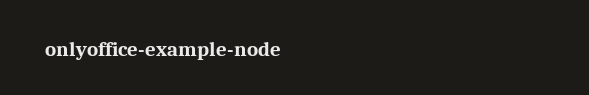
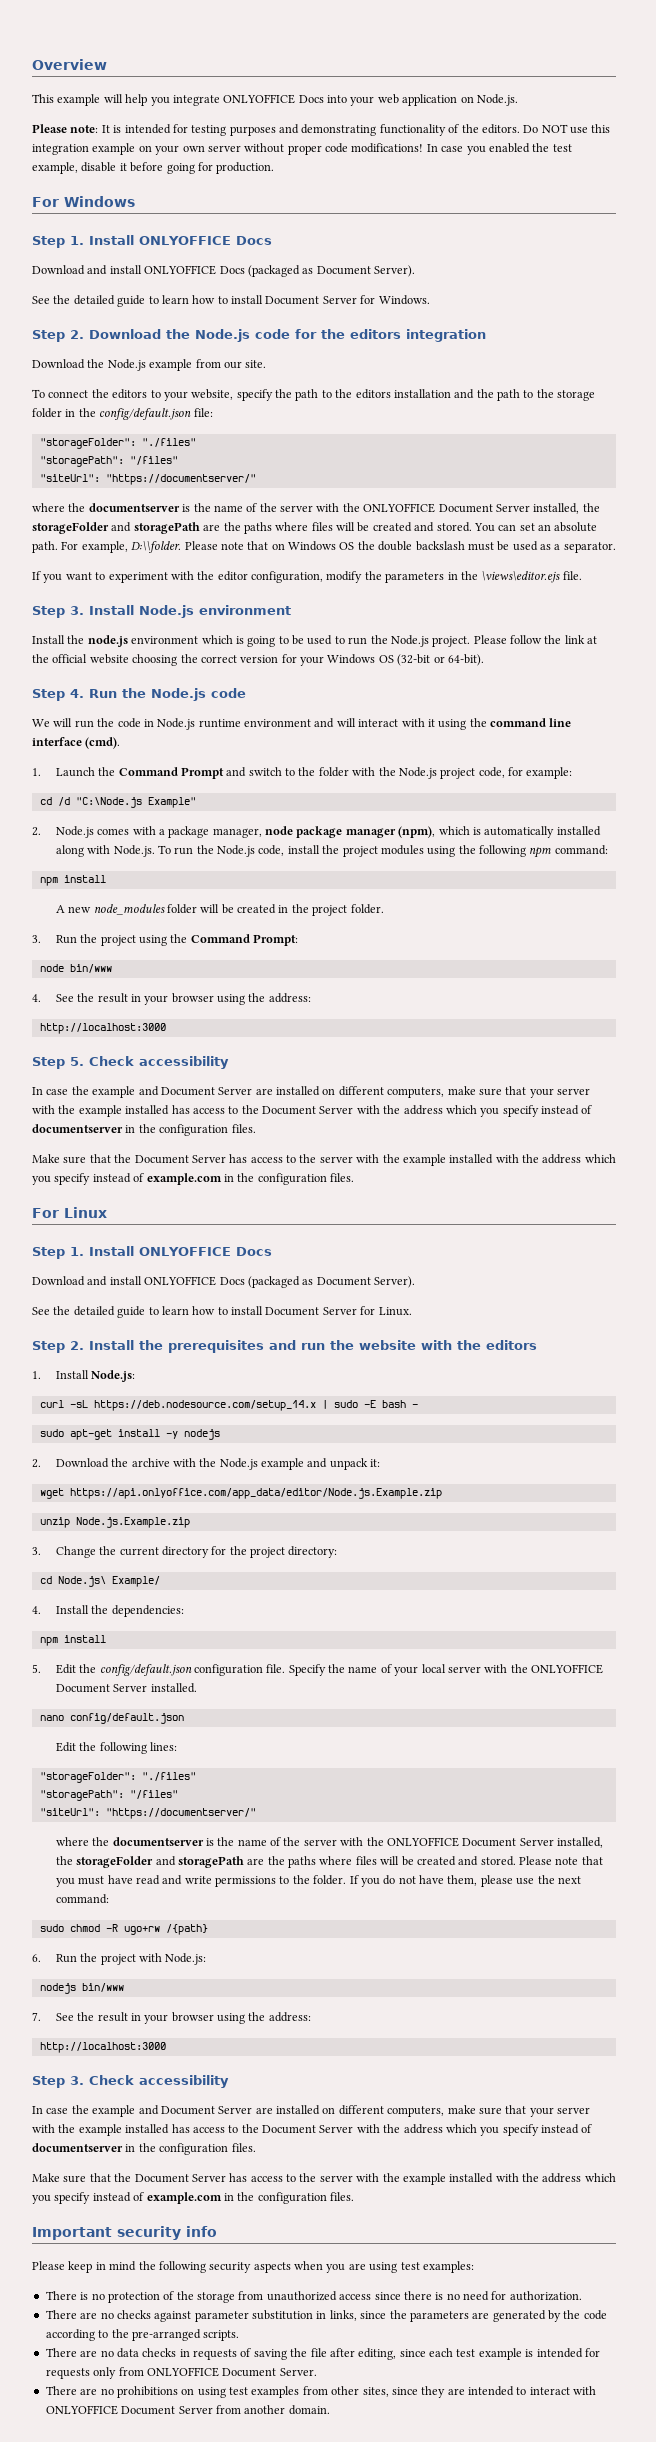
[45,41,281,60] onlyoffice-example-node -> [32,59,107,70] [32,94,518,106] [32,124,611,136] [32,143,572,155] [32,162,275,174] [32,196,135,207] [32,235,272,248] [32,265,415,277] [32,295,430,307] [32,329,486,342] [32,359,267,371] [32,389,596,401] [32,408,213,420] [39,438,196,449] [39,456,178,467] [39,474,256,485] [32,503,600,514] [32,522,598,534] [32,541,616,553] [32,571,582,583] [32,605,291,618] [32,635,598,647] [32,654,484,666] [32,688,246,701] [32,718,572,730] [32,737,121,749] [32,767,573,779] [39,797,196,808] [32,826,601,838] [55,845,608,858] [39,875,106,886] [55,904,384,916] [32,934,299,946] [39,964,112,973] [32,993,311,1005] [39,1023,166,1034] [32,1056,229,1069] [32,1086,590,1098] [32,1105,593,1117] [32,1124,256,1136] [32,1154,616,1166] [32,1173,354,1185] [32,1207,107,1218] [32,1246,272,1259] [32,1276,415,1288] [32,1306,412,1318] [32,1340,537,1353] [32,1370,136,1382] [39,1400,418,1411] [39,1429,220,1440] [32,1458,381,1470] [39,1488,442,1499] [39,1517,190,1528] [32,1546,338,1558] [39,1576,160,1587] [32,1605,184,1617] [39,1635,106,1646] [32,1664,604,1676] [55,1683,197,1693] [39,1713,184,1724] [55,1742,177,1754] [39,1772,196,1783] [39,1790,178,1801] [39,1808,256,1819] [55,1837,604,1848] [55,1856,603,1868] [55,1875,581,1887] [55,1894,109,1904] [39,1924,208,1935] [32,1953,207,1965] [39,1983,124,1994] [32,2012,311,2024] [39,2042,166,2053] [32,2075,229,2088] [32,2105,590,2117] [32,2124,593,2136] [32,2143,256,2155] [32,2173,616,2185] [32,2192,354,2204] [32,2226,217,2240] [32,2261,474,2273] [45,2291,582,2303] [45,2310,607,2322] [45,2329,240,2341] [45,2348,600,2360] [45,2367,317,2379] [45,2386,597,2398] [45,2405,330,2415] Overview // This example will help you integrate ONLYOFFICE Docs into your web application on Node.js. // Please note: It is intended for testing purposes and demonstrating functionality of the editors. Do NOT use this integration example on your own server without proper code modifications! In case you enabled the test example, disable it before going for production. // For Windows // Step 1. Install ONLYOFFICE Docs // Download and install ONLYOFFICE Docs (packaged as Document Server). // See the detailed guide to learn how to install Document Server for Windows. // Step 2. Download the Node.js code for the editors integration // Download the Node.js example from our site. // To connect the editors to your website, specify the path to the editors installation and the path to the storage folder in the config/default.json file: // "storageFolder": "./files" // "storagePath": "/files" // "siteUrl": "https://documentserver/" // where the documentserver is the name of the server with the ONLYOFFICE Document Server installed, the storageFolder and storagePath are the paths where files will be created and stored. You can set an absolute path. For example, D:\\folder. Please note that on Windows OS the double backslash must be used as a separator. // If you want to experiment with the editor configuration, modify the parameters in the \views\editor.ejs file. // Step 3. Install Node.js environment // Install the node.js environment which is going to be used to run the Node.js project. Please follow the link at the official website choosing the correct version for your Windows OS (32-bit or 64-bit). // Step 4. Run the Node.js code // We will run the code in Node.js runtime environment and will interact with it using the command line interface (cmd). // 1. Launch the Command Prompt and switch to the folder with the Node.js project code, for example: // cd /d "C:\Node.js Example" // 2. Node.js comes with a package manager, node package manager (npm), which is automatically installed along with Node.js. To run the Node.js code, install the project modules using the following npm command: // npm install // A new node_modules folder will be created in the project folder. // 3. Run the project using the Command Prompt: // node bin/www // 4. See the result in your browser using the address: // http://localhost:3000 // Step 5. Check accessibility // In case the example and Document Server are installed on different computers, make sure that your server with the example installed has access to the Document Server with the address which you specify instead of documentserver in the configuration files. // Make sure that the Document Server has access to the server with the example installed with the address which you specify instead of example.com in the configuration files. // For Linux // Step 1. Install ONLYOFFICE Docs // Download and install ONLYOFFICE Docs (packaged as Document Server). // See the detailed guide to learn how to install Document Server for Linux. // Step 2. Install the prerequisites and run the website with the editors // 1. Install Node.js: // curl -sL https://deb.nodesource.com/setup_14.x | sudo -E bash - // sudo apt-get install -y nodejs // 2. Download the archive with the Node.js example and unpack it: // wget https://api.onlyoffice.com/app_data/editor/Node.js.Example.zip // unzip Node.js.Example.zip // 3. Change the current directory for the project directory: // cd Node.js\ Example/ // 4. Install the dependencies: // npm install // 5. Edit the config/default.json configuration file. Specify the name of your local server with the ONLYOFFICE Document Server installed. // nano config/default.json // Edit the following lines: // "storageFolder": "./files" // "storagePath": "/files" // "siteUrl": "https://documentserver/" // where the documentserver is the name of the server with the ONLYOFFICE Document Server installed, the storageFolder and storagePath are the paths where files will be created and stored. Please note that you must have read and write permissions to the folder. If you do not have them, please use the next command: // sudo chmod -R ugo+rw /{path} // 6. Run the project with Node.js: // nodejs bin/www // 7. See the result in your browser using the address: // http://localhost:3000 // Step 3. Check accessibility // In case the example and Document Server are installed on different computers, make sure that your server with the example installed has access to the Document Server with the address which you specify instead of documentserver in the configuration files. // Make sure that the Document Server has access to the server with the example installed with the address which you specify instead of example.com in the configuration files. // Important security info // Please keep in mind the following security aspects when you are using test examples: // There is no protection of the storage from unauthorized access since there is no need for authorization. // There are no checks against parameter substitution in links, since the parameters are generated by the code according to the pre-arranged scripts. // There are no data checks in requests of saving the file after editing, since each test example is intended for requests only from ONLYOFFICE Document Server. // There are no prohibitions on using test examples from other sites, since they are intended to interact with ONLYOFFICE Document Server from another domain.

